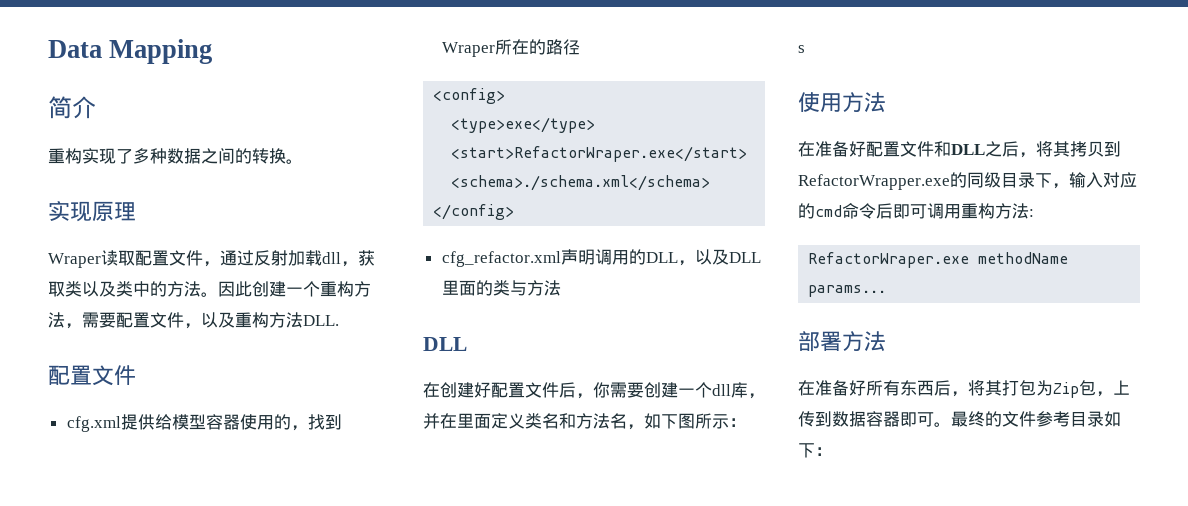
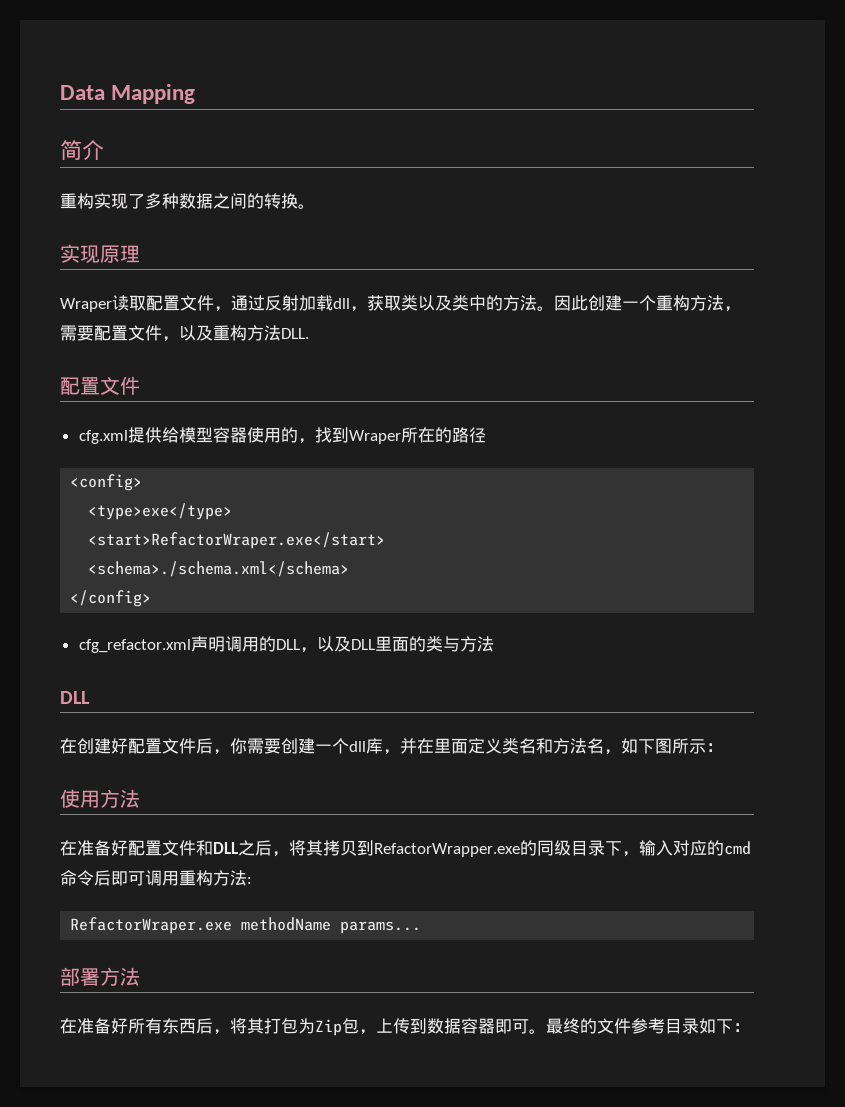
[798,45,805,53] // s -> (723, 747) none

